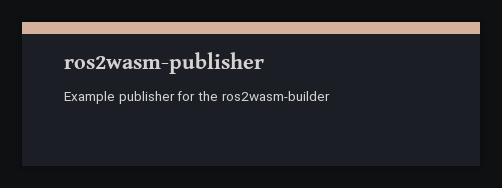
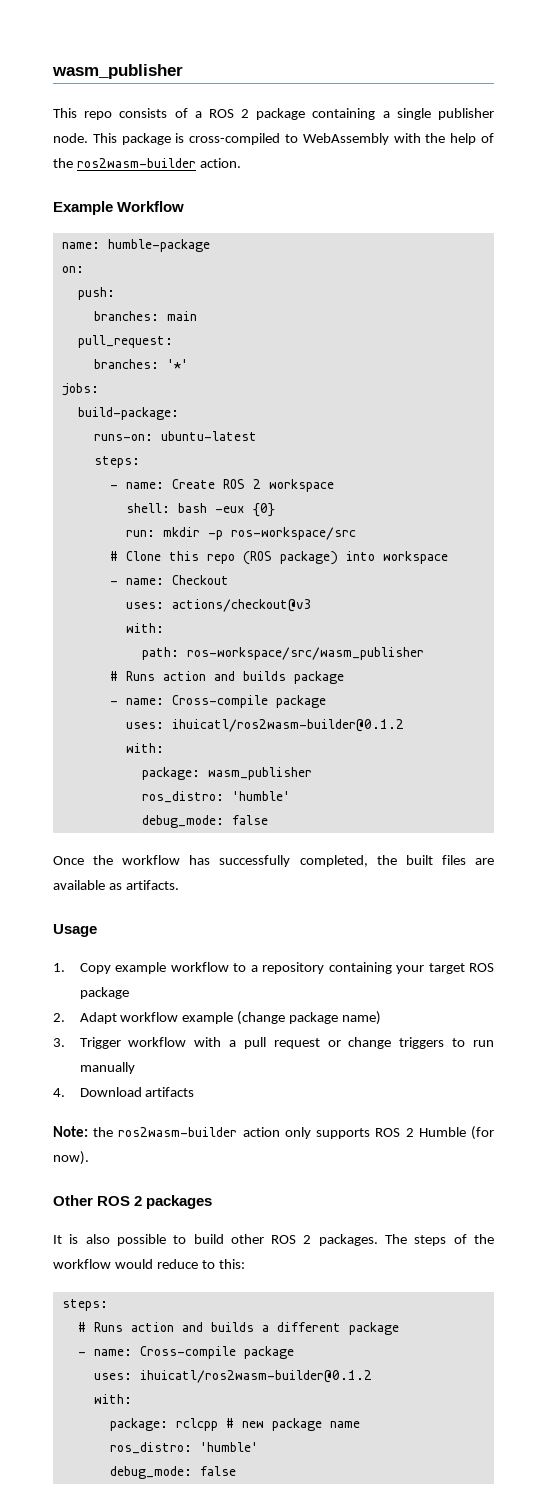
[64,52,264,74] [64,91,330,104] ros2wasm-publisher // Example publisher for the ros2wasm-builder -> [52,64,183,79] [53,108,495,120] [53,133,495,145] [53,158,241,168] [53,201,185,215] [61,239,210,252] [61,266,84,273] [77,287,115,300] [93,311,197,321] [77,335,173,348] [93,359,188,369] [61,383,99,396] [77,407,179,420] [93,431,257,441] [93,456,140,468] [109,479,334,492] [125,503,275,517] [125,527,356,540] [109,551,448,565] [109,575,229,585] [125,599,312,612] [125,623,164,633] [141,647,424,660] [109,671,344,684] [109,695,326,708] [125,719,404,732] [125,743,164,753] [141,767,312,780] [141,791,290,803] [141,815,268,828] [53,855,494,867] [53,880,179,890] [53,924,97,937] [53,962,494,974] [79,987,129,999] [53,1011,382,1025] [53,1037,495,1049] [79,1062,135,1074] [53,1087,195,1097] [53,1126,495,1140] [53,1151,89,1165] [53,1195,213,1209] [53,1234,495,1246] [53,1259,245,1269] [61,1299,108,1311] [77,1322,399,1335] [77,1346,294,1359] [93,1370,372,1383] [93,1394,132,1404] [109,1418,360,1431] [109,1442,258,1454] [109,1466,236,1479] wasm_publisher // This repo consists of a ROS 2 package containing a single publisher node. This package is cross-compiled to WebAssembly with the help of the ros2wasm-builder action. // Example Workflow // name: humble-package // on: // push: // branches: main // pull_request: // branches: '*' // jobs: // build-package: // runs-on: ubuntu-latest // steps: // - name: Create ROS 2 workspace // shell: bash -eux {0} // run: mkdir -p ros-workspace/src // # Clone this repo (ROS package) into workspace // - name: Checkout // uses: actions/checkout@v3 // with: // path: ros-workspace/src/wasm_publisher // # Runs action and builds package // - name: Cross-compile package // uses: ihuicatl/ros2wasm-builder@0.1.2 // with: // package: wasm_publisher // ros_distro: 'humble' // debug_mode: false // Once the workflow has successfully completed, the built files are available as artifacts. // Usage // 1. Copy example workflow to a repository containing your target ROS package // 2. Adapt workflow example (change package name) // 3. Trigger workflow with a pull request or change triggers to run manually // 4. Download artifacts // Note: the ros2wasm-builder action only supports ROS 2 Humble (for now). // Other ROS 2 packages // It is also possible to build other ROS 2 packages. The steps of the workflow would reduce to this: // steps: // # Runs action and builds a different package // - name: Cross-compile package // uses: ihuicatl/ros2wasm-builder@0.1.2 // with: // package: rclcpp # new package name // ros_distro: 'humble' // debug_mode: false

